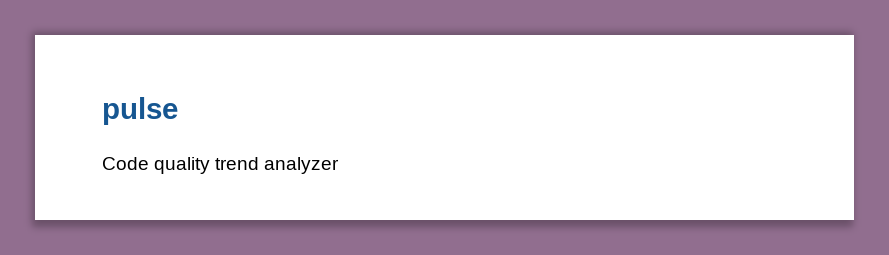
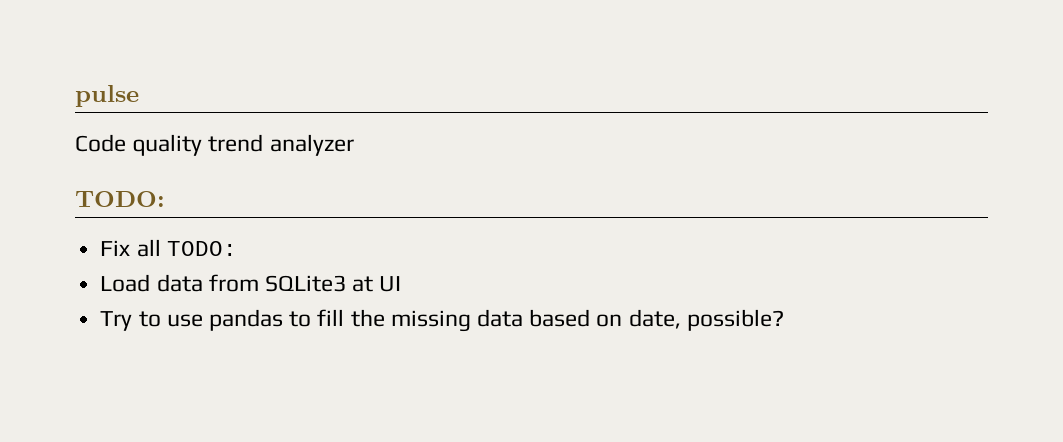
(340, 165) none -> [75,191,165,207] [100,239,237,257] [100,274,402,292] [100,309,784,332] // TODO: // Fix all TODO: // Load data from SQLite3 at UI // Try to use pandas to fill the missing data based on date, possible?

